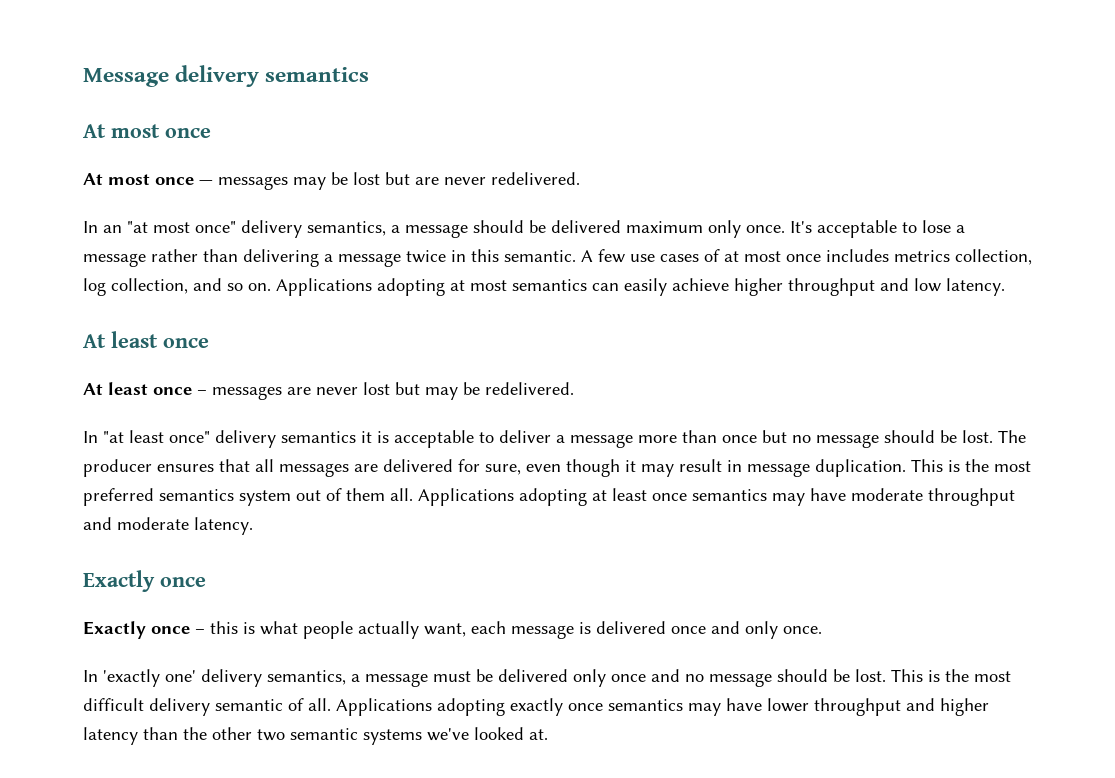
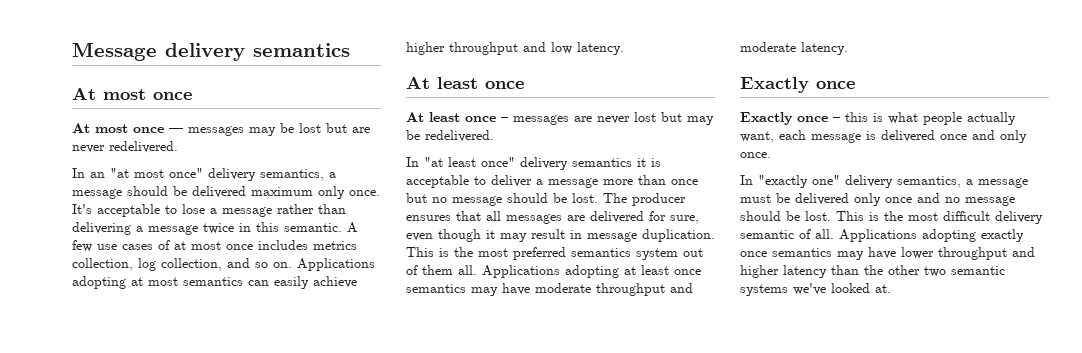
[103,669,196,687] 'exactly one' -> [758,175,840,188] "exactly one"

